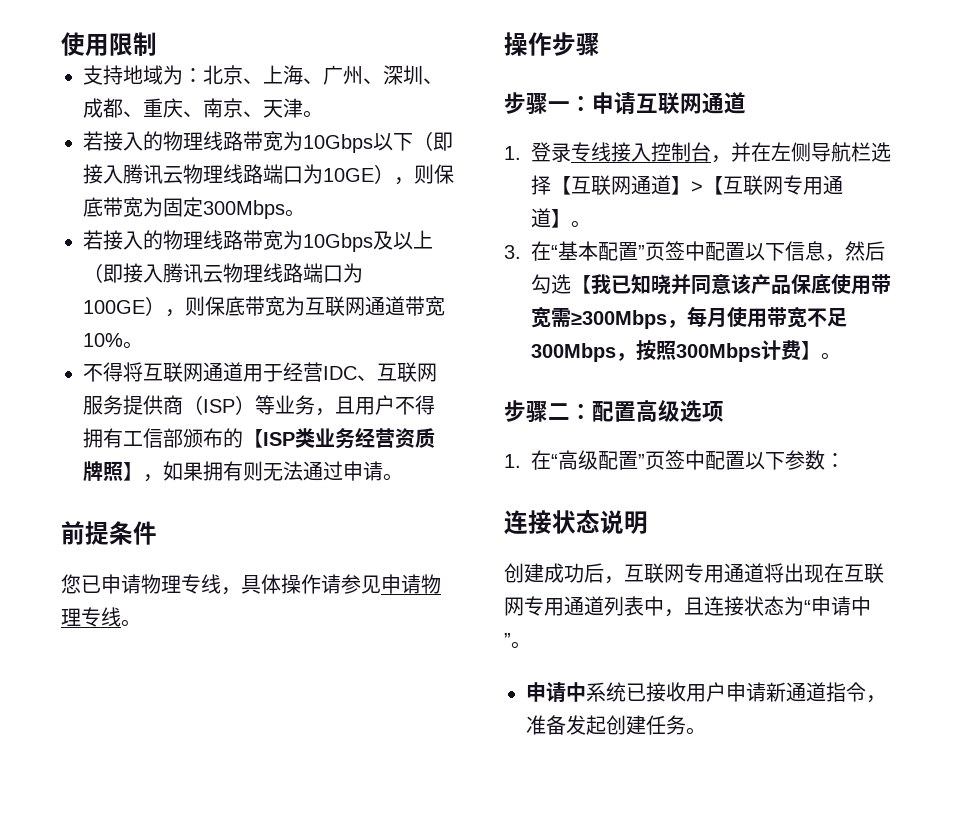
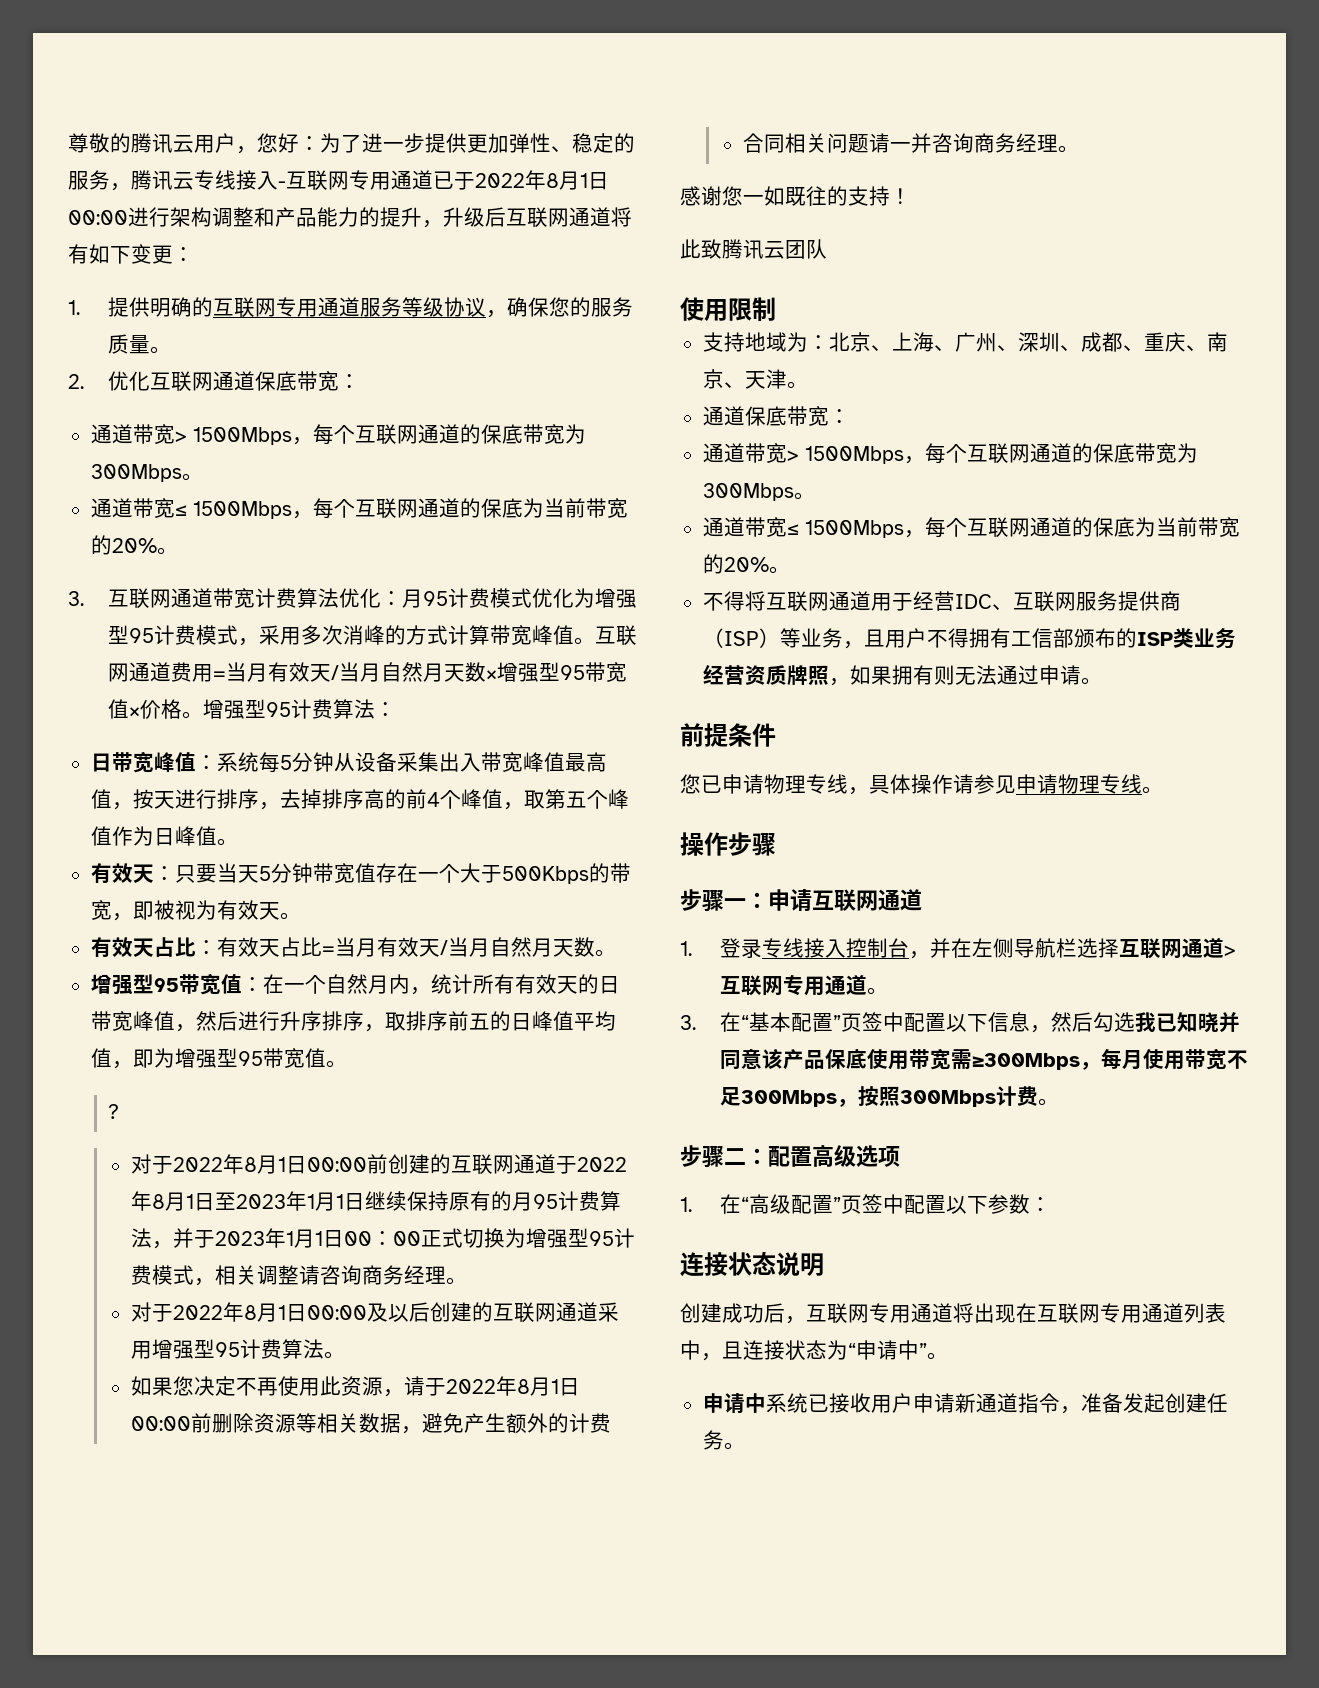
(61, 44) none -> [68,133,635,154] [68,170,609,191] [68,207,632,228] [68,244,194,264] [68,297,633,318] [107,334,171,354] [68,371,360,392] [90,424,586,445] [90,464,203,482] [90,498,628,519] [90,535,178,555] [68,588,637,609] [107,625,637,646] [107,662,627,682] [107,699,396,719] [90,751,607,773] [90,789,629,810] [90,826,238,846] [90,863,631,884] [90,900,301,921] [90,937,616,957] [90,973,620,995] [90,1011,616,1032] [90,1048,347,1069] [107,1104,119,1119] [130,1154,627,1175] [130,1191,621,1211] [130,1228,635,1249] [130,1265,467,1286] [130,1302,619,1323] [130,1339,345,1359] [130,1376,580,1397] [130,1413,611,1434] [742,133,1079,153] [680,186,911,206] [680,239,827,259] 尊敬的腾讯云用户，您好：为了进一步提供更加弹性、稳定的服务，腾讯云专线接入-互联网专用通道已于2022年8月1日00:00进行架构调整和产品能力的提升，升级后互联网通道将有如下变更： // 1.提供明确的互联网专用通道服务等级协议，确保您的服务质量。 // 2.优化互联网通道保底带宽： // 通道带宽> 1500Mbps，每个互联网通道的保底带宽为300Mbps。 // 通道带宽≤ 1500Mbps，每个互联网通道的保底为当前带宽的20%。 // 3.互联网通道带宽计费算法优化：月95计费模式优化为增强型95计费模式，采用多次消峰的方式计算带宽峰值。互联网通道费用=当月有效天/当月自然月天数×增强型95带宽值×价格。增强型95计费算法： // 日带宽峰值：系统每5分钟从设备采集出入带宽峰值最高值，按天进行排序，去掉排序高的前4个峰值，取第五个峰值作为日峰值。 // 有效天：只要当天5分钟带宽值存在一个大于500Kbps的带宽，即被视为有效天。 // 有效天占比：有效天占比=当月有效天/当月自然月天数。 // 增强型95带宽值：在一个自然月内，统计所有有效天的日带宽峰值，然后进行升序排序，取排序前五的日峰值平均值，即为增强型95带宽值。 // ? // 对于2022年8月1日00:00前创建的互联网通道于2022年8月1日至2023年1月1日继续保持原有的月95计费算法，并于2023年1月1日00：00正式切换为增强型95计费模式，相关调整请咨询商务经理。 // 对于2022年8月1日00:00及以后创建的互联网通道采用增强型95计费算法。 // 如果您决定不再使用此资源，请于2022年8月1日00:00前删除资源等相关数据，避免产生额外的计费 // 合同相关问题请一并咨询商务经理。 // 感谢您一如既往的支持！ // 此致腾讯云团队 //
[83,131,453,153] [83,164,454,185] [83,197,305,219] [83,230,433,252] [83,263,363,283] [83,296,445,317] [83,333,123,347] 若接入的物理线路带宽为10Gbps以下（即接入腾讯云物理线路端口为10GE），则保底带宽为固定300Mbps。 // 若接入的物理线路带宽为10Gbps及以上（即接入腾讯云物理线路端口为100GE），则保底带宽为互联网通道带宽10% -> [702,406,850,426] [702,443,1198,464] [702,483,815,501] [702,517,1240,538] [702,554,769,574] 通道保底带宽： // 通道带宽> 1500Mbps，每个互联网通道的保底带宽为300Mbps。 // 通道带宽≤ 1500Mbps，每个互联网通道的保底为当前带宽的20%
[243,429,263,448] 【 -> (1137, 638) none
[123,462,143,481] 】 -> (829, 675) none
[551,175,843,196] [531,208,571,228] 【互联网通道】>【互联网专用通道】 -> [1118,938,1236,959] [719,975,867,996] 互联网通道>互联网专用通道
[571,275,591,294] 【 -> (1135, 1022) none
[801,341,821,360] 】 -> (1038, 1096) none

